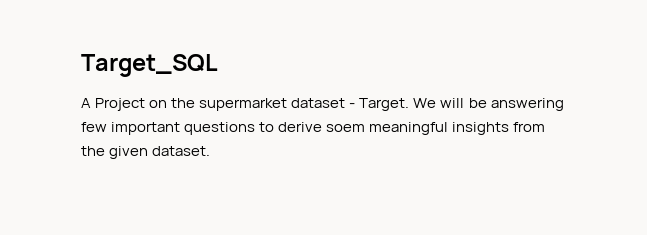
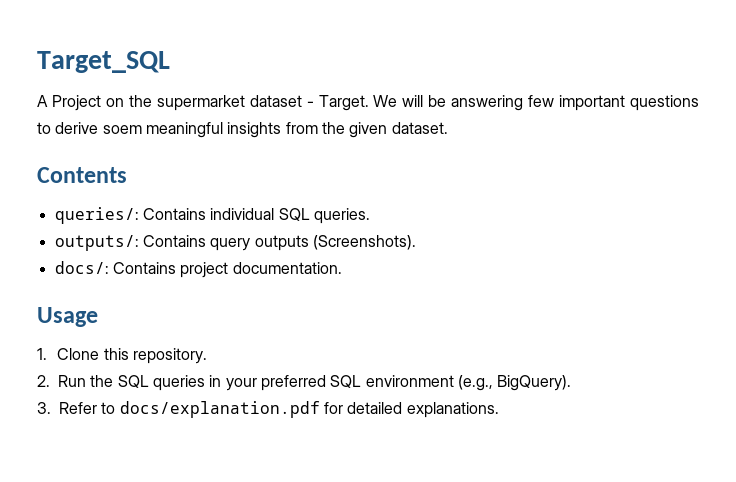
(211, 151) none -> [37,167,127,183] [54,207,370,224] [54,235,416,251] [54,261,342,278] [37,307,98,327] [37,348,208,364] [37,375,572,391] [37,401,499,418] // Contents // queries/: Contains individual SQL queries. // outputs/: Contains query outputs (Screenshots). // docs/: Contains project documentation. // Usage // 1. Clone this repository. // 2. Run the SQL queries in your preferred SQL environment (e.g., BigQuery). // 3. Refer to docs/explanation.pdf for detailed explanations.

